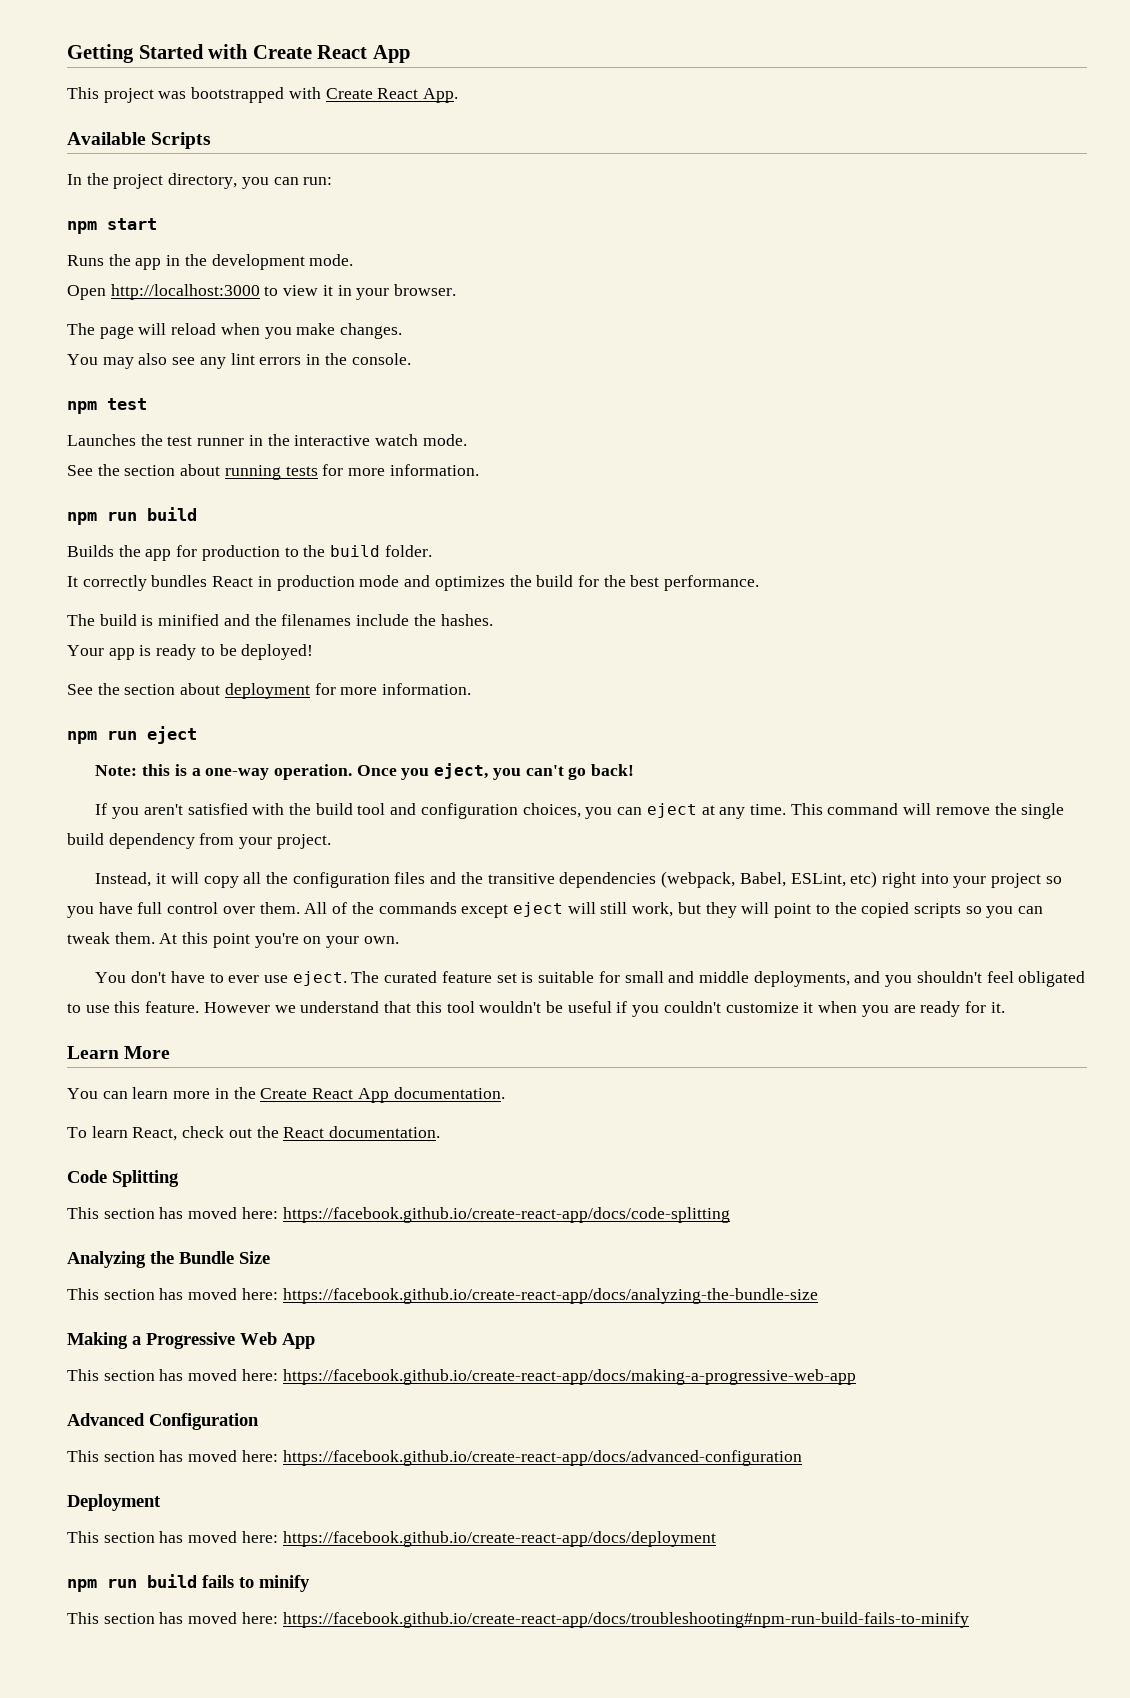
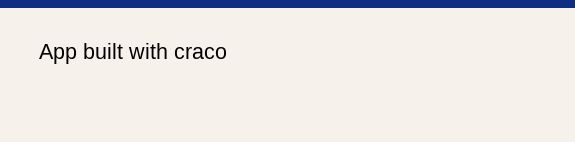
[67,44,410,63] [67,87,459,103] [67,132,212,149] [67,173,333,189] [67,218,157,234] [67,254,354,270] [67,284,457,300] [67,323,403,339] [67,353,411,369] [67,398,147,414] [67,434,467,446] [67,464,479,480] [67,507,197,525] [67,545,432,561] [67,575,760,591] [67,614,493,626] [67,644,314,660] [67,683,472,699] [67,726,197,744] [95,763,635,780] [95,803,1065,819] [67,833,331,849] [95,871,1062,888] [67,902,1044,918] [67,932,399,948] [95,971,1086,987] [67,1001,1005,1017] [67,1046,171,1059] [67,1087,505,1103] [67,1126,441,1141] [67,1170,179,1187] [67,1207,730,1223] [67,1251,270,1268] [67,1288,818,1304] [67,1332,315,1349] [67,1369,856,1385] [67,1413,259,1430] [67,1450,802,1466] [67,1494,161,1511] [67,1531,716,1547] [67,1574,310,1592] [67,1612,969,1628] Getting Started with Create React App // This project was bootstrapped with Create React App. // Available Scripts // In the project directory, you can run: // npm start // Runs the app in the development mode. // Open http://localhost:3000 to view it in your browser. // The page will reload when you make changes. // You may also see any lint errors in the console. // npm test // Launches the test runner in the interactive watch mode. // See the section about running tests for more information. // npm run build // Builds the app for production to the build folder. // It correctly bundles React in production mode and optimizes the build for the best performance. // The build is minified and the filenames include the hashes. // Your app is ready to be deployed! // See the section about deployment for more information. // npm run eject // Note: this is a one-way operation. Once you eject, you can't go back! // If you aren't satisfied with the build tool and configuration choices, you can eject at any time. This command will remove the single build dependency from your project. // Instead, it will copy all the configuration files and the transitive dependencies (webpack, Babel, ESLint, etc) right into your project so you have full control over them. All of the commands except eject will still work, but they will point to the copied scripts so you can tweak them. At this point you're on your own. // You don't have to ever use eject. The curated feature set is suitable for small and middle deployments, and you shouldn't feel obligated to use this feature. However we understand that this tool wouldn't be useful if you couldn't customize it when you are ready for it. // Learn More // You can learn more in the Create React App documentation. // To learn React, check out the React documentation. // Code Splitting // This section has moved here: https://facebook.github.io/create-react-app/docs/code-splitting // Analyzing the Bundle Size // This section has moved here: https://facebook.github.io/create-react-app/docs/analyzing-the-bundle-size // Making a Progressive Web App // This section has moved here: https://facebook.github.io/create-react-app/docs/making-a-progressive-web-app // Advanced Configuration // This section has moved here: https://facebook.github.io/create-react-app/docs/advanced-configuration // Deployment // This section has moved here: https://facebook.github.io/create-react-app/docs/deployment // npm run build fails to minify // This section has moved here: https://facebook.github.io/create-react-app/docs/troubleshooting#npm-run-build-fails-to-minify -> [39,43,227,64] App built with craco

